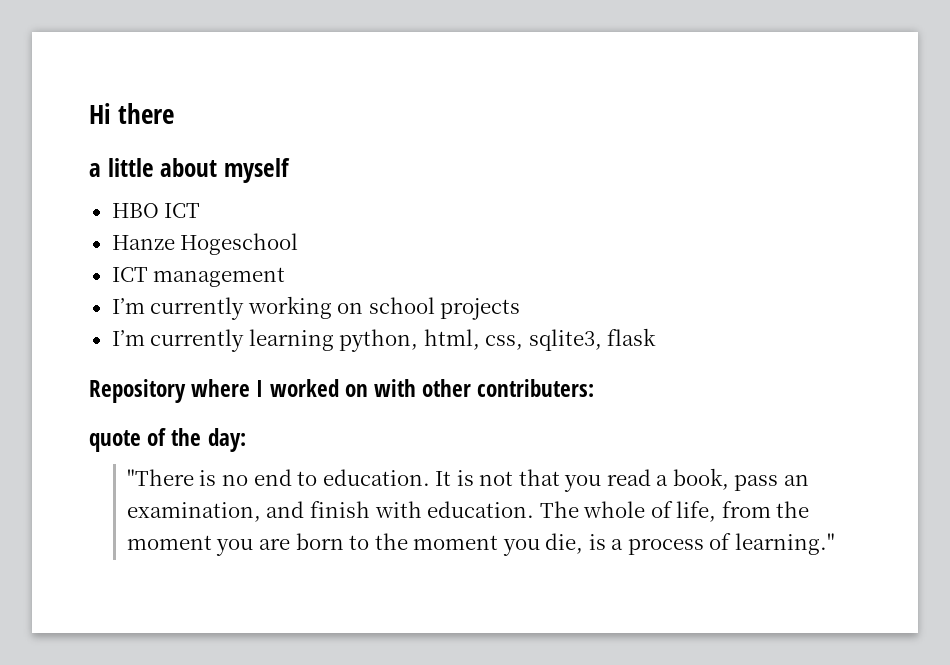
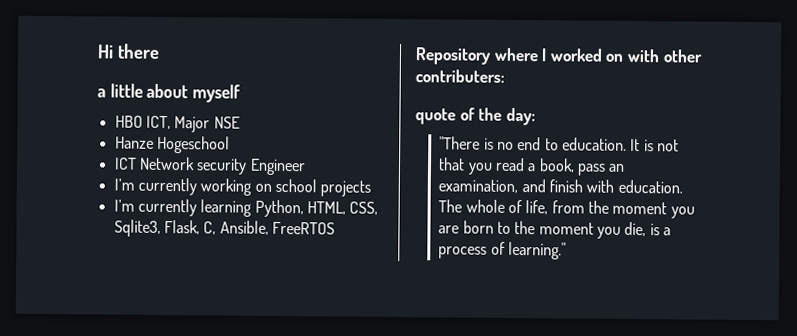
[164,203,201,218] ICT -> [145,115,240,133] ICT, Major NSE
[153,267,286,287] management -> [138,156,306,176] Network security Engineer
[339,328,657,352] python, html, css, sqlite3, flask -> [254,199,379,218] [113,219,335,237] Python, HTML, CSS, Sqlite3, Flask, C, Ansible, FreeRTOS

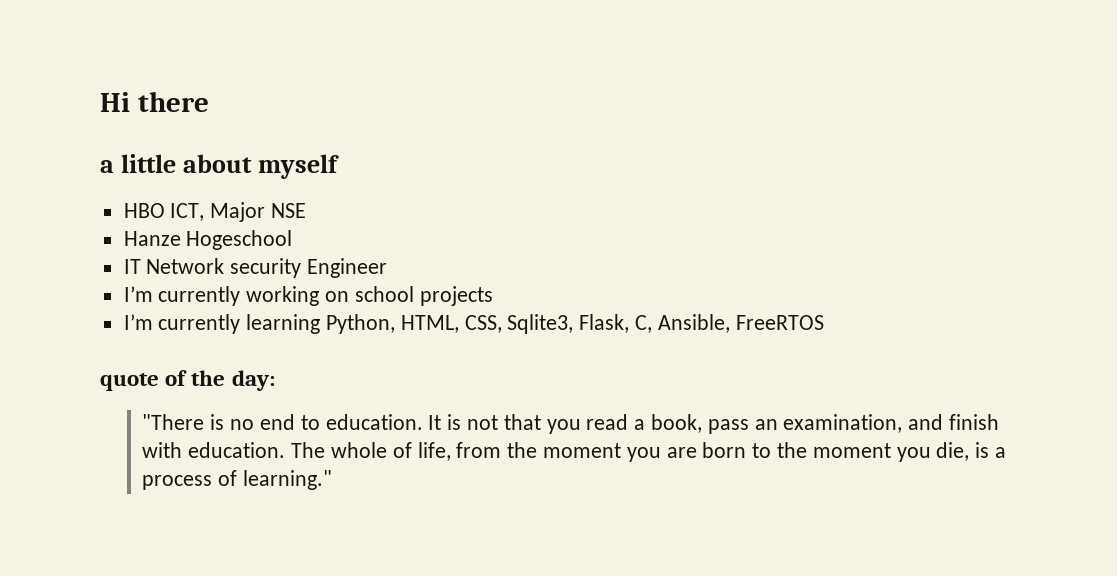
[113,157,137,170] ICT -> [123,259,141,274] IT
[415,47,703,65] [415,69,505,83] // Repository where I worked on with other contributers: -> (824, 322) none

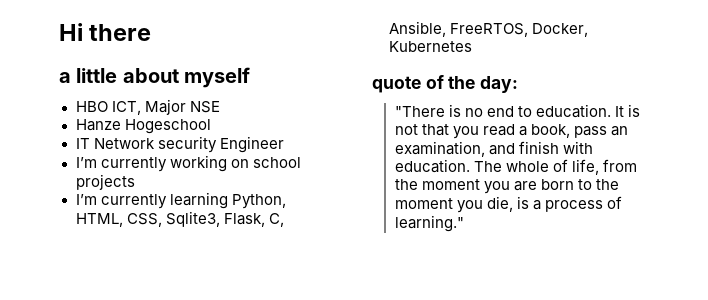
[735,315,824,330] FreeRTOS -> [449,23,588,37] [388,41,472,52] FreeRTOS, Docker, Kubernetes

